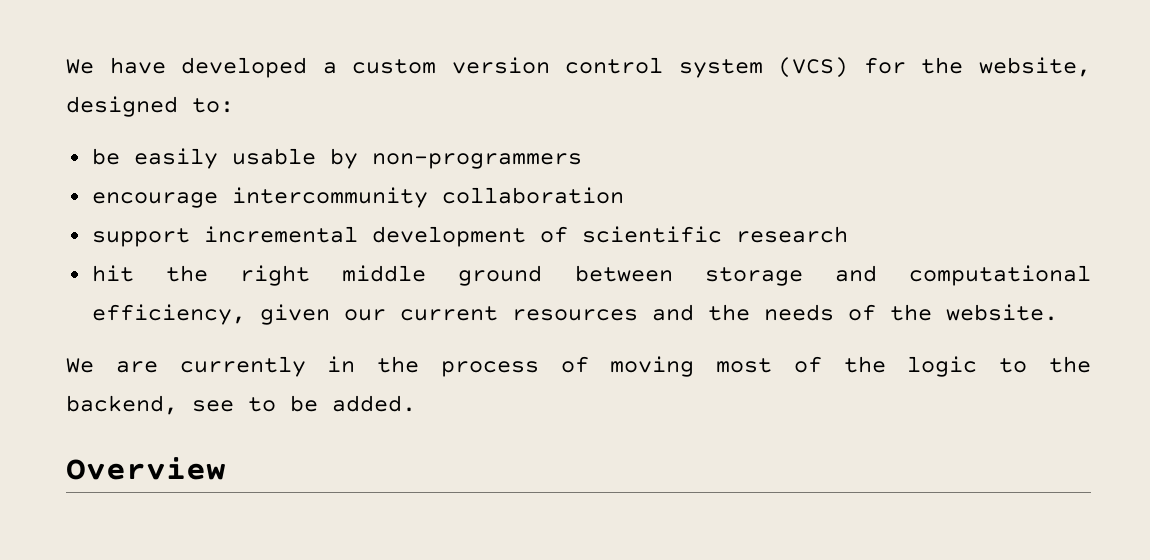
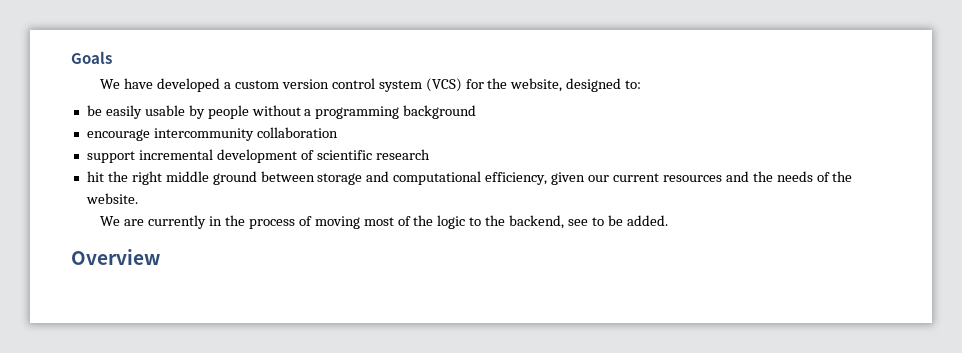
(66, 66) none -> [71,51,112,64] Goals //
[371,153,582,169] non-programmers -> [207,105,477,119] people without a programming background

